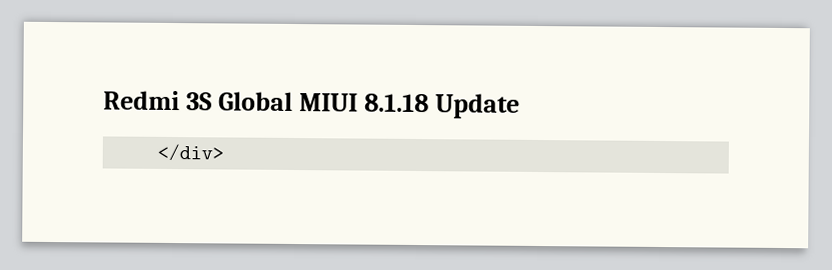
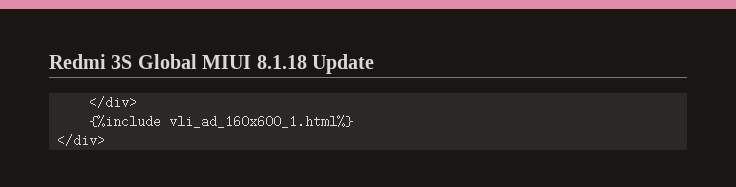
(225, 152) none -> [89,115,354,128] [57,134,106,147] // {%include vli_ad_160x600_1.html%} // </div>

